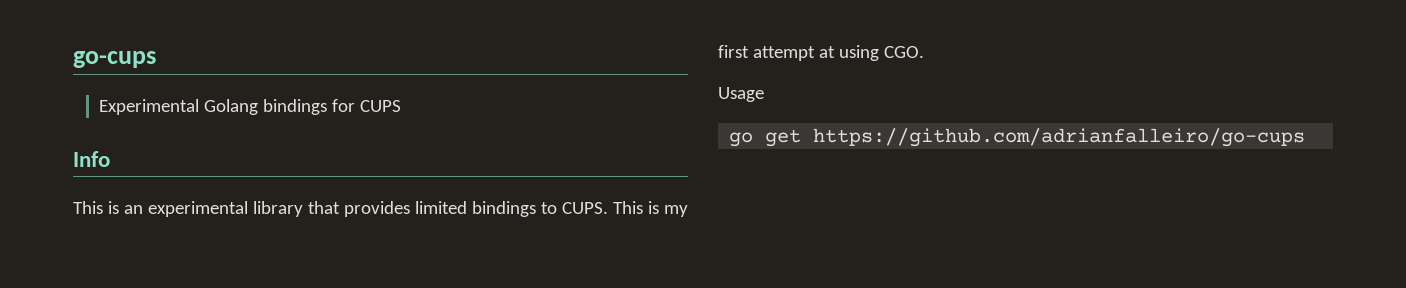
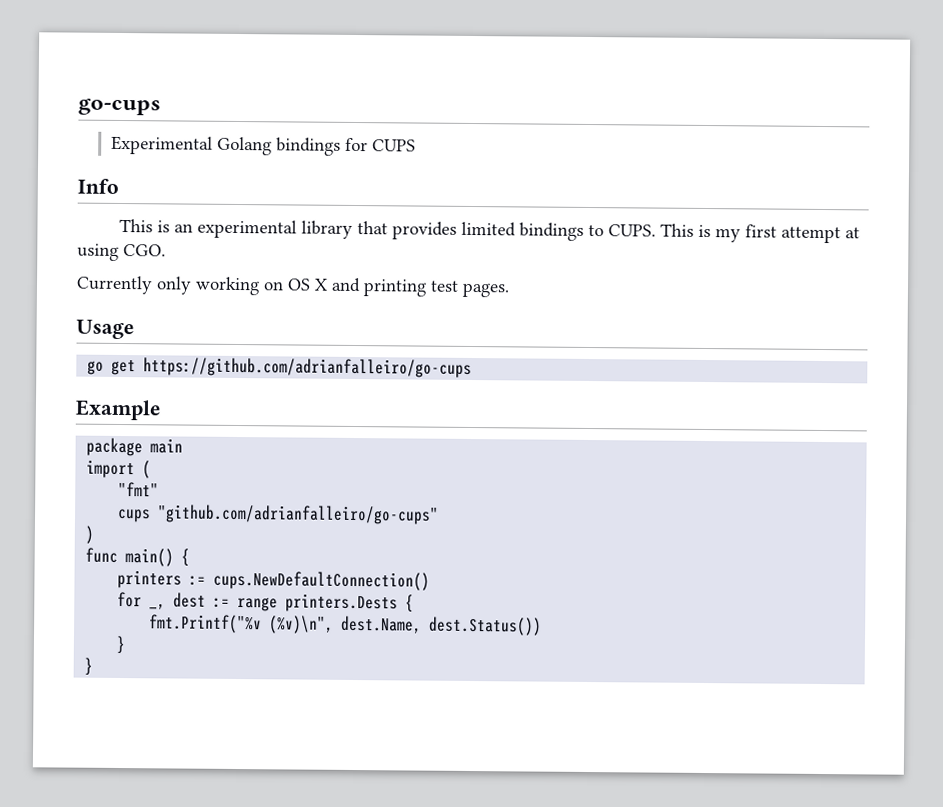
[718,87,764,102] [729,128,1306,147] Usage // go get https://github.com/adrianfalleiro/go-cups -> [76,275,510,298] [76,319,135,340] [87,357,473,379] [75,399,162,421] [86,437,184,457] [86,459,152,479] [118,481,160,497] [117,504,440,525] [85,525,95,544] [85,547,191,567] [117,569,431,591] [117,591,415,613] [149,614,543,636] [116,635,126,655] [84,657,94,676] Currently only working on OS X and printing test pages. // Usage // go get https://github.com/adrianfalleiro/go-cups // Example // package main // import ( // "fmt" // cups "github.com/adrianfalleiro/go-cups" // ) // func main() { // printers := cups.NewDefaultConnection() // for _, dest := range printers.Dests { // fmt.Printf("%v (%v)\n", dest.Name, dest.Status()) // } // }

